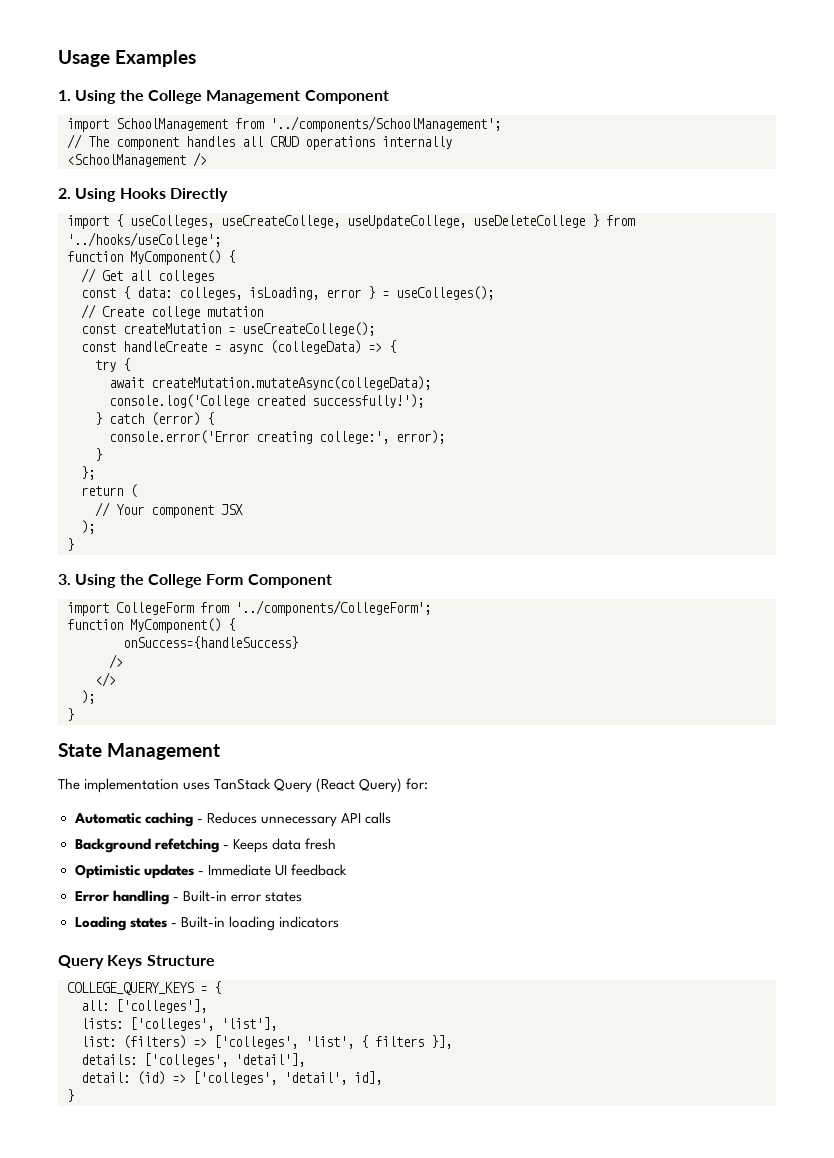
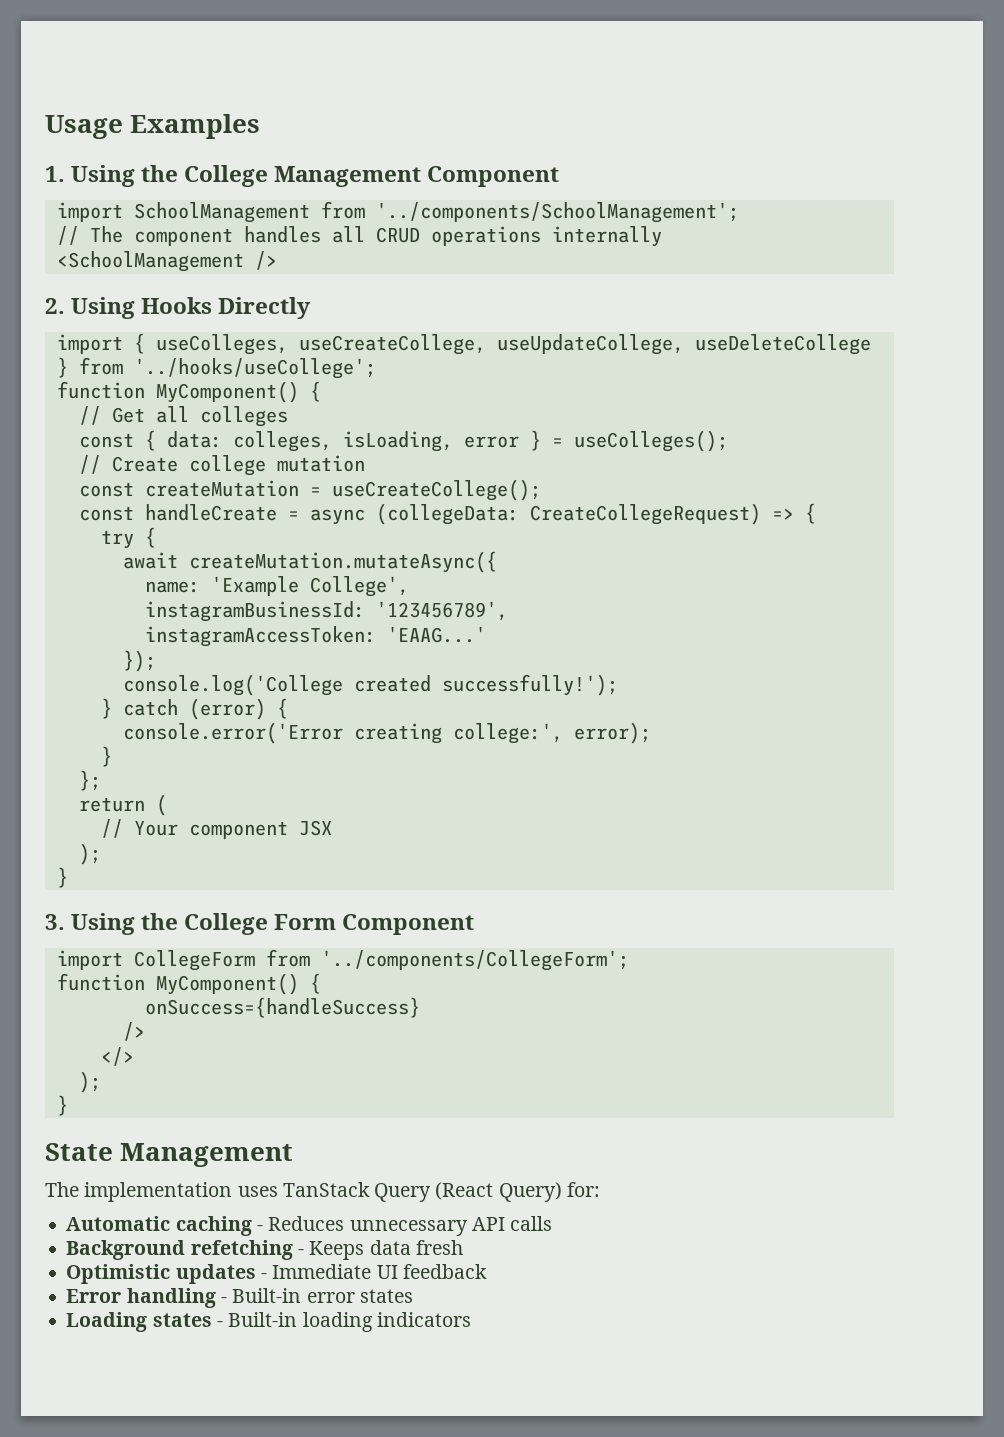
[270,340,361,354] (collegeData) -> [375,503,761,525] (collegeData: CreateCollegeRequest)
[151,376,431,390] createMutation.mutateAsync(collegeData); -> [188,551,497,573] [144,576,409,597] [144,601,508,622] [144,626,486,647] [122,650,156,672] createMutation.mutateAsync({ // name: 'Example College', // instagramBusinessId: '123456789', // instagramAccessToken: 'EAAG...' // });
[58,955,215,969] [67,981,221,995] [81,999,207,1013] [81,1017,277,1031] [81,1035,452,1049] [81,1053,305,1067] [81,1071,382,1085] [67,1089,74,1102] // Query Keys Structure // COLLEGE_QUERY_KEYS = { // all: ['colleges'], // lists: ['colleges', 'list'], // list: (filters) => ['colleges', 'list', { filters }], // details: ['colleges', 'detail'], // detail: (id) => ['colleges', 'detail', id], // } -> (471, 1319) none

